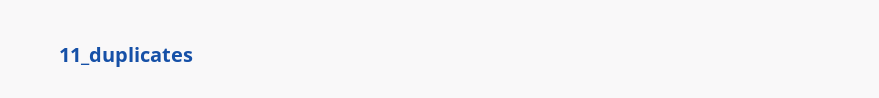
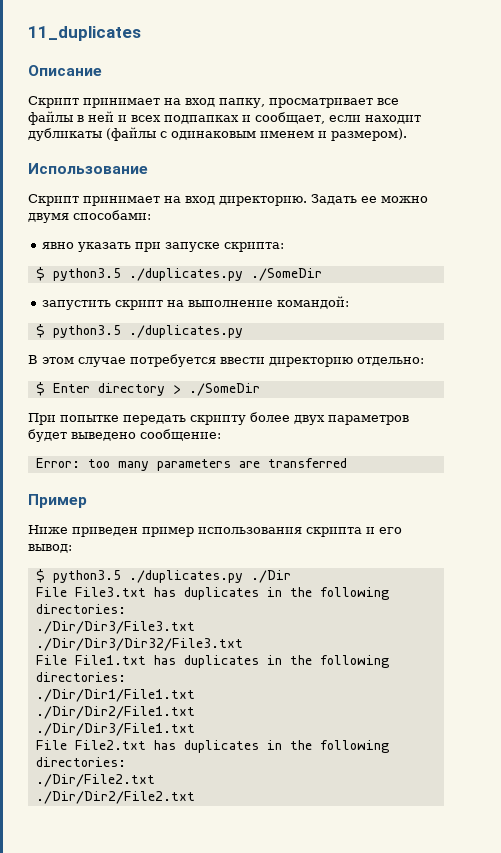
(193, 57) none -> [28,65,102,76] [28,96,399,108] [28,111,421,125] [28,127,407,141] [28,163,148,174] [28,194,428,206] [28,210,151,223] [42,242,285,252] [35,267,322,281] [42,296,350,310] [35,324,243,338] [28,354,424,367] [35,382,260,396] [28,412,409,425] [28,429,221,442] [35,458,347,471] [28,494,87,508] [28,525,402,537] [28,544,72,553] [35,569,291,583] [35,587,389,600] [35,604,126,614] [35,621,195,634] [35,638,243,651] [35,655,389,668] [35,672,126,682] [35,689,195,702] [35,706,195,719] [35,723,195,736] [35,740,389,753] [35,757,126,767] [35,774,155,787] [35,791,195,804] // Описание // Скрипт принимает на вход папку, просматривает все файлы в ней и всех подпапках и сообщает, если находит дубликаты (файлы с одинаковым именем и размером). // Использование // Скрипт принимает на вход директорию. Задать ее можно двумя способами: // явно указать при запуске скрипта: // $ python3.5 ./duplicates.py ./SomeDir // запустить скрипт на выполнение командой: // $ python3.5 ./duplicates.py // В этом случае потребуется ввести директорию отдельно: // $ Enter directory > ./SomeDir // При попытке передать скрипту более двух параметров будет выведено сообщение: // Error: too many parameters are transferred // Пример // Ниже приведен пример использования скрипта и его вывод: // $ python3.5 ./duplicates.py ./Dir // File File3.txt has duplicates in the following directories: // ./Dir/Dir3/File3.txt // ./Dir/Dir3/Dir32/File3.txt // File File1.txt has duplicates in the following directories: // ./Dir/Dir1/File1.txt // ./Dir/Dir2/File1.txt // ./Dir/Dir3/File1.txt // File File2.txt has duplicates in the following directories: // ./Dir/File2.txt // ./Dir/Dir2/File2.txt

